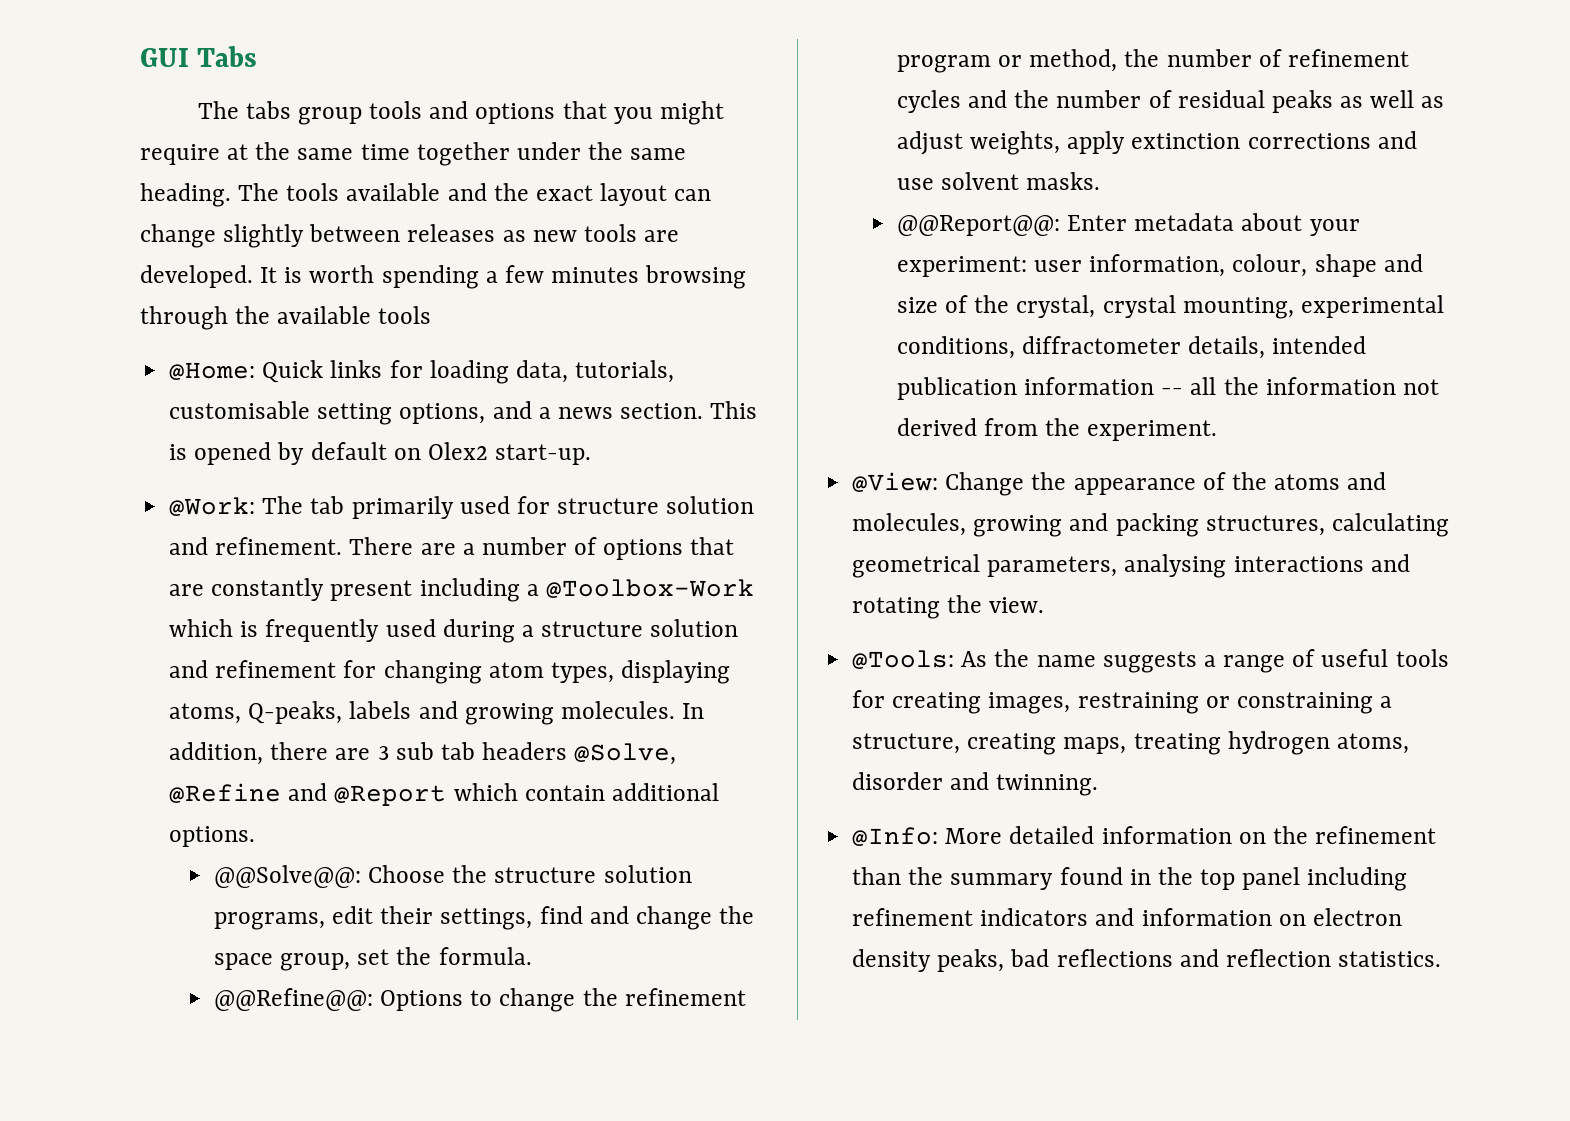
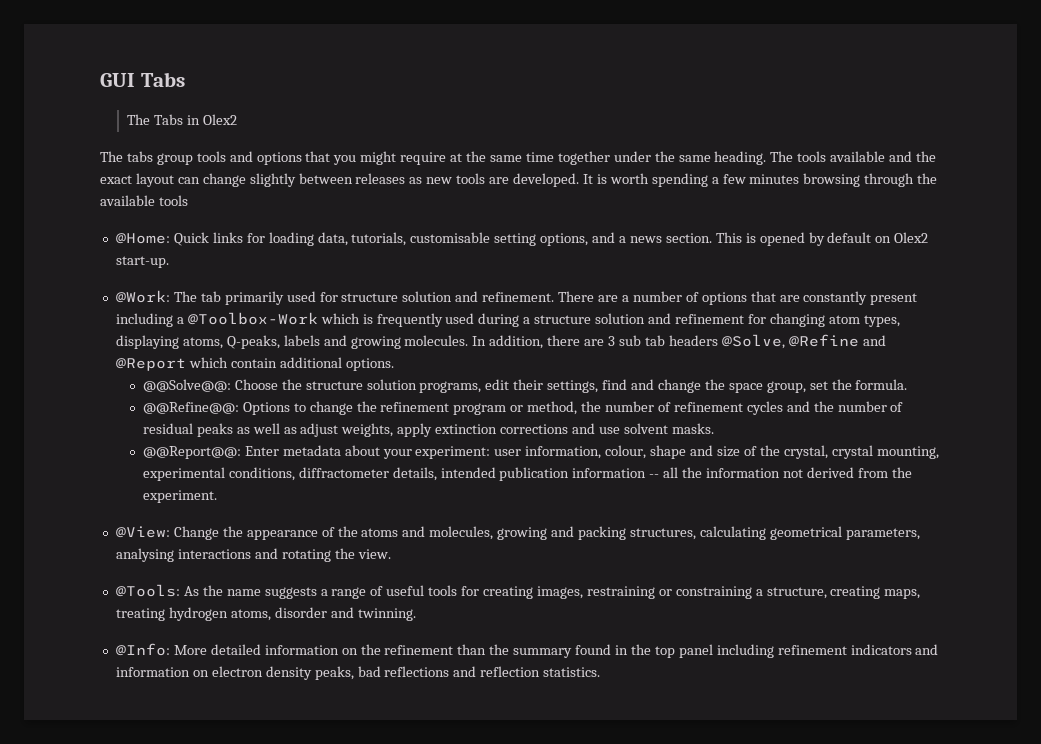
(258, 56) none -> [126,114,237,125] // The Tabs in Olex2

